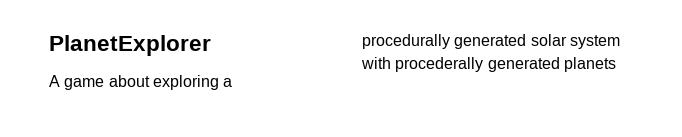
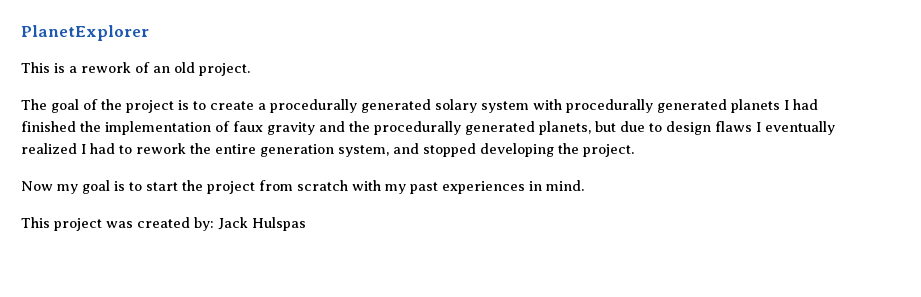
[49,75,219,90] A game about exploring -> [21,62,250,76] [21,99,254,113] This is a rework of an old project. // The goal of the project is to create
[530,34,567,46] solar -> [435,99,477,113] solary
[395,57,484,72] procederally -> [566,99,653,113] procedurally
(616, 64) none -> [784,99,818,110] [21,121,835,135] [21,143,634,157] [21,180,584,194] [21,217,306,231] I had finished the implementation of faux gravity and the procedurally generated planets, but due to design flaws I eventually realized I had to rework the entire generation system, and stopped developing the project. // Now my goal is to start the project from scratch with my past experiences in mind. // This project was created by: Jack Hulspas

